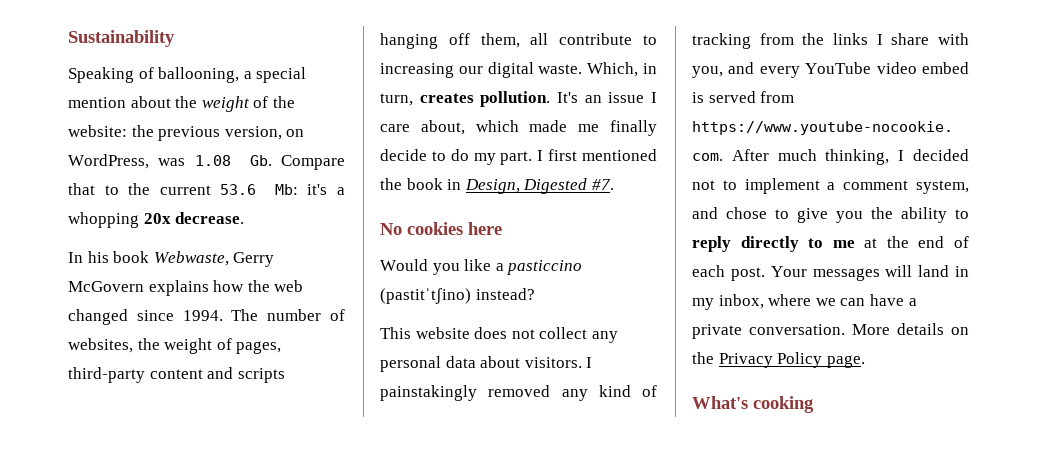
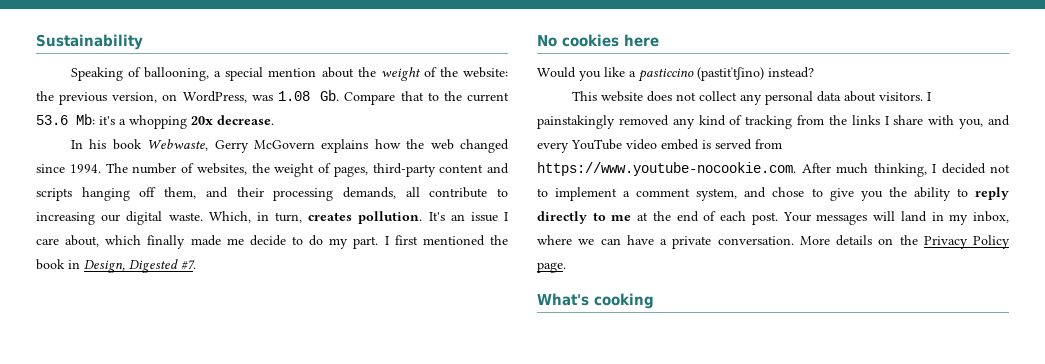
(520, 40) none -> [205,187,396,201] and their processing demands,
(519, 126) none -> [147,235,186,249] finally
[610,120,657,136] finally -> (244, 241) none

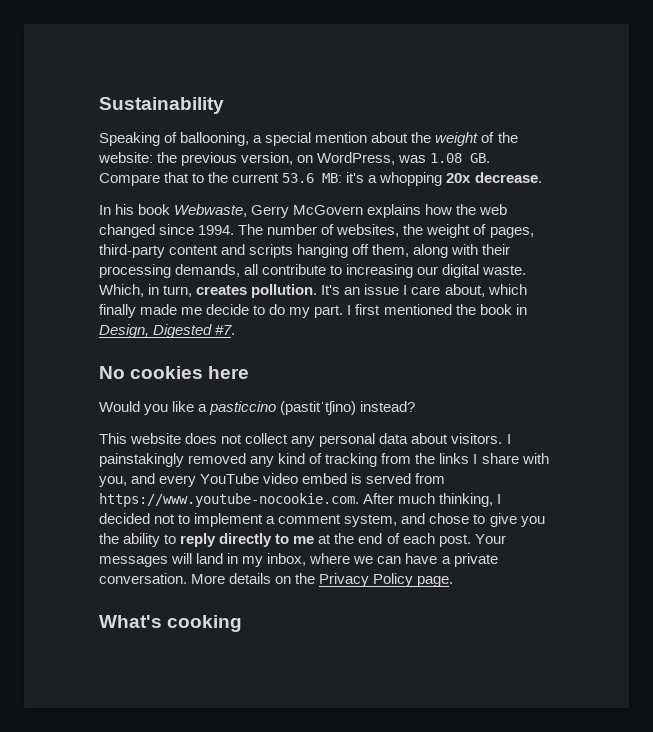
[320,90,340,101] Gb. -> [470,153,491,163] GB.
[76,114,95,125] Mb: -> [322,173,343,183] MB:
[205,187,228,198] and -> [413,244,479,258] along with

